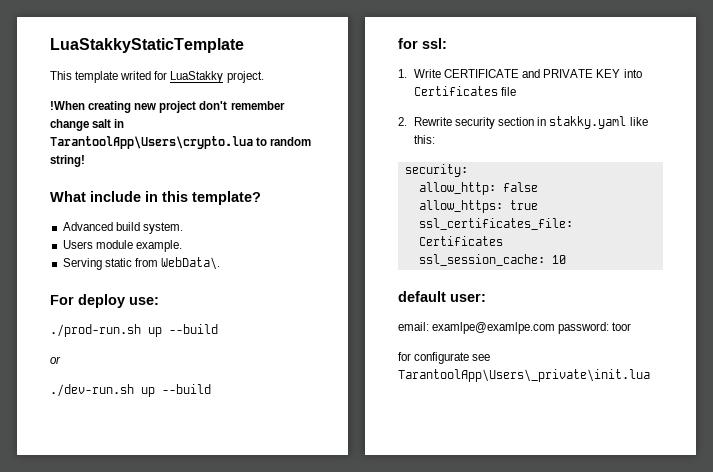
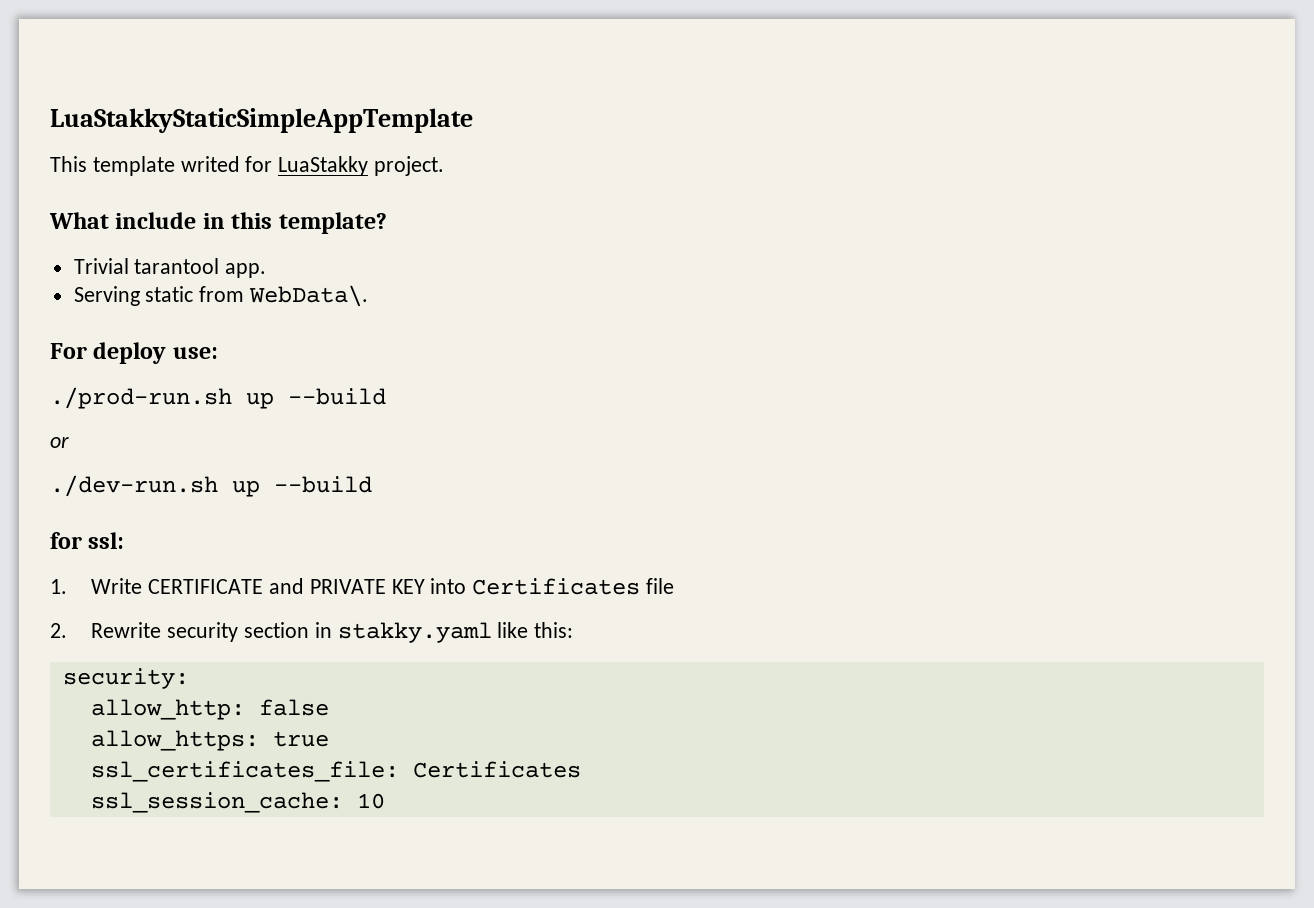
[50,38,244,53] LuaStakkyStaticTemplate -> [50,108,473,133] LuaStakkyStaticSimpleAppTemplate
[50,101,285,113] [50,119,125,131] [50,136,312,149] [50,155,85,167] // !When creating new project don't remember change salt in TarantoolApp\Users\crypto.lua to random string! -> (445, 166) none
[62,222,183,234] [62,240,182,252] Advanced build system. // Users module example. -> [73,258,267,278] Trivial tarantool app.
[398,291,486,302] [398,322,632,334] [398,352,491,364] [398,369,650,382] // default user: // email: examlpe@examlpe.com password: toor // for configurate see TarantoolApp\Users\_private\init.lua -> (385, 801) none

